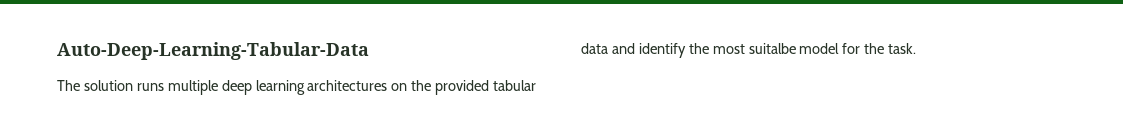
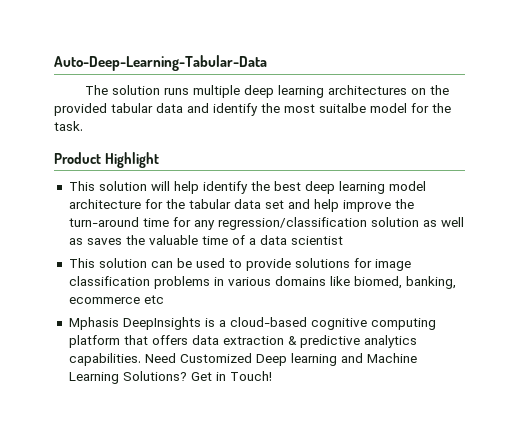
(917, 48) none -> [54,152,159,168] [68,181,426,194] [68,199,414,212] [68,217,464,230] [68,235,343,245] [68,258,411,271] [68,276,456,289] [68,295,164,304] [68,317,436,330] [68,335,417,348] [68,353,417,366] [68,371,272,384] // Product Highlight // This solution will help identify the best deep learning model architecture for the tabular data set and help improve the turn-around time for any regression/classification solution as well as saves the valuable time of a data scientist // This solution can be used to provide solutions for image classification problems in various domains like biomed, banking, ecommerce etc // Mphasis DeepInsights is a cloud-based cognitive computing platform that offers data extraction & predictive analytics capabilities. Need Customized Deep learning and Machine Learning Solutions? Get in Touch!

